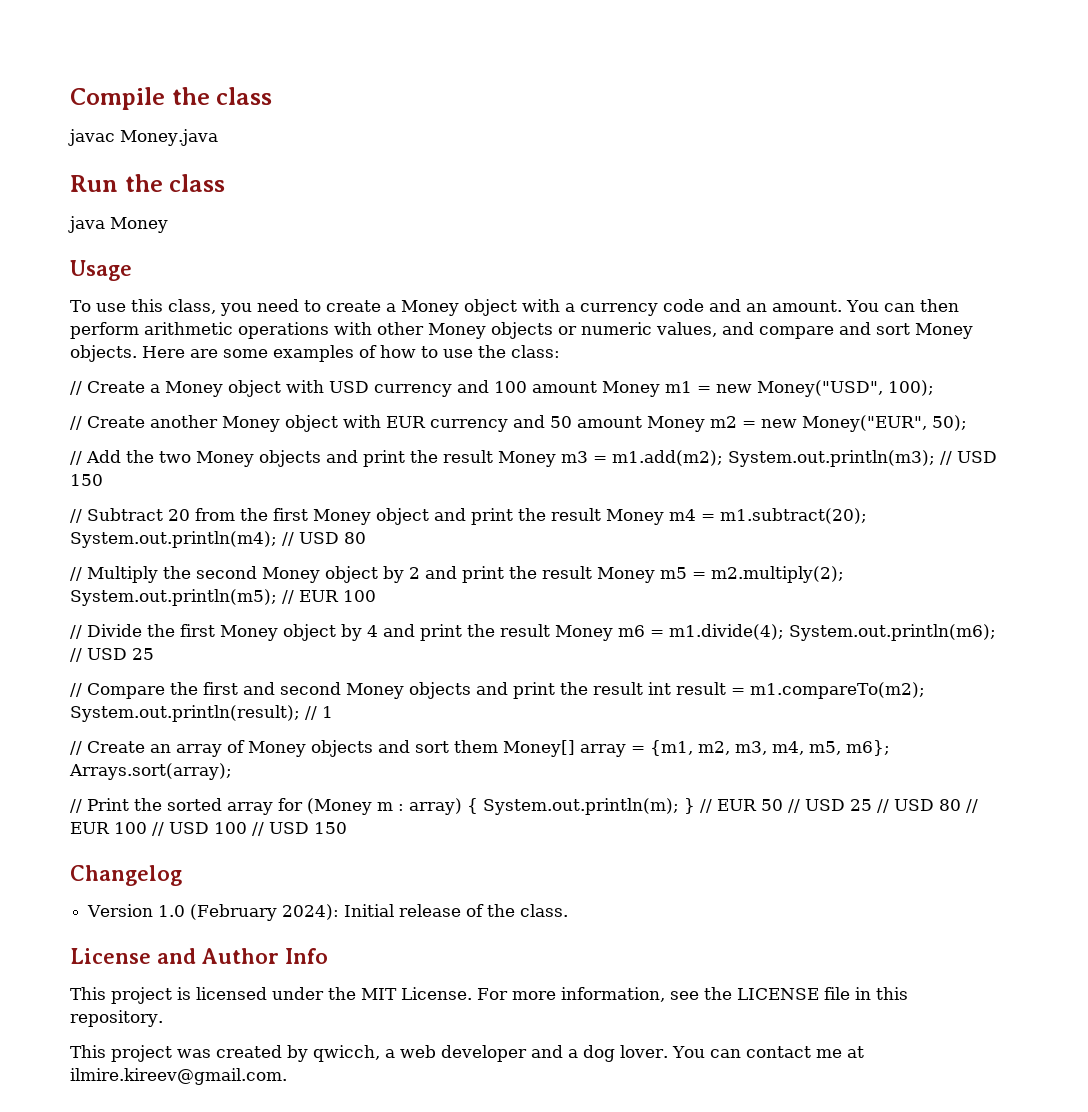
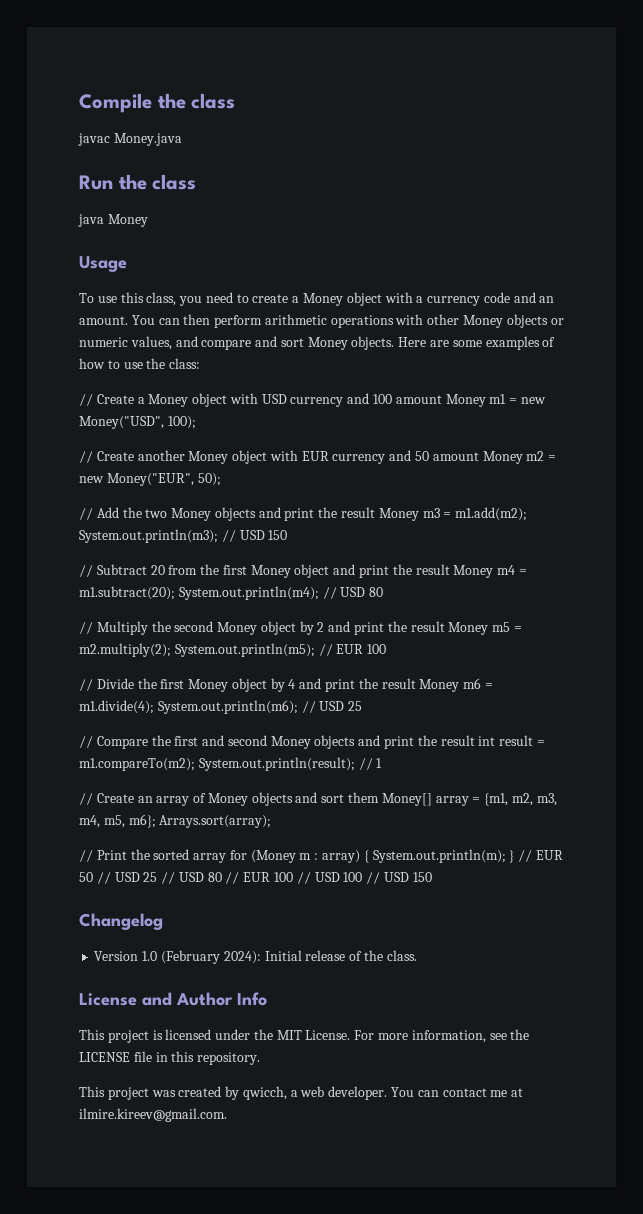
[441,1045,668,1062] developer and a dog lover. -> [328,1086,388,1100] developer.

